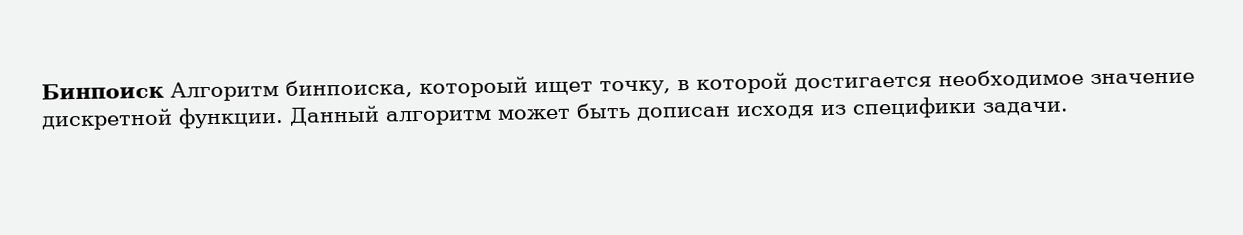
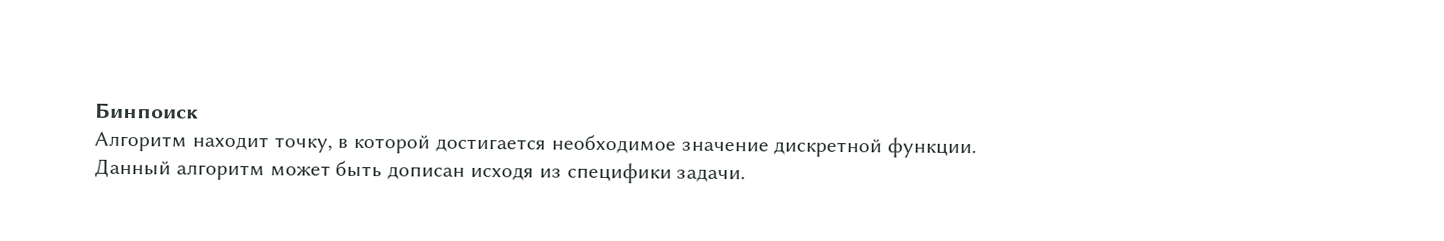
[170,76,593,102] Алгоритм бинпоиска, котороый ищет -> [94,131,269,152] // Алгоритм находит
(284, 117) none -> (978, 148) //

